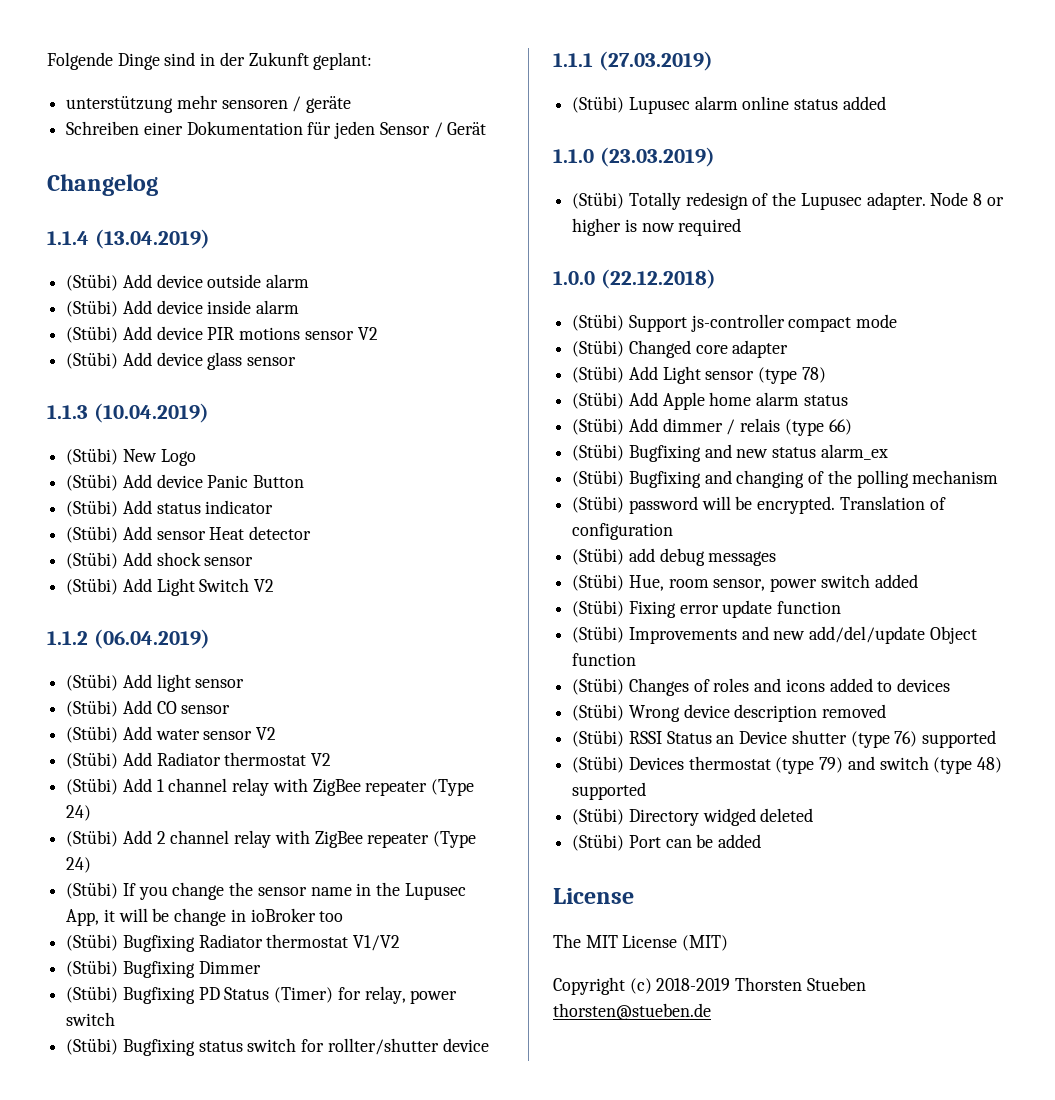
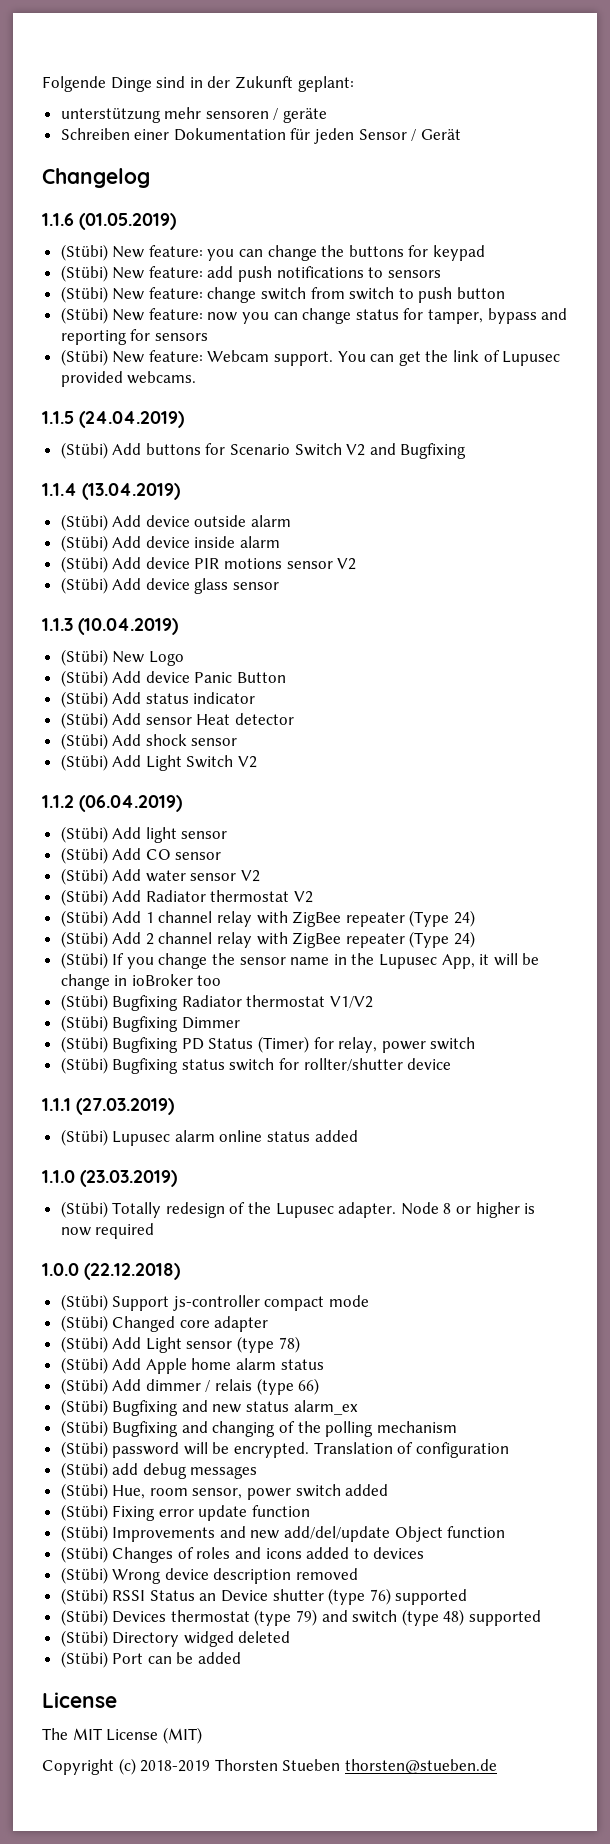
(158, 185) none -> [42,213,176,230] [60,244,486,261] [60,265,441,282] [60,286,506,303] [60,307,568,324] [60,329,208,345] [60,349,561,366] [60,371,197,387] [42,411,184,428] [60,442,467,459] // 1.1.6 (01.05.2019) // (Stübi) New feature: you can change the buttons for keypad // (Stübi) New feature: add push notifications to sensors // (Stübi) New feature: change switch from switch to push button // (Stübi) New feature: now you can change status for tamper, bypass and reporting for sensors // (Stübi) New feature: Webcam support. You can get the link of Lupusec provided webcams. // 1.1.5 (24.04.2019) // (Stübi) Add buttons for Scenario Switch V2 and Bugfixing

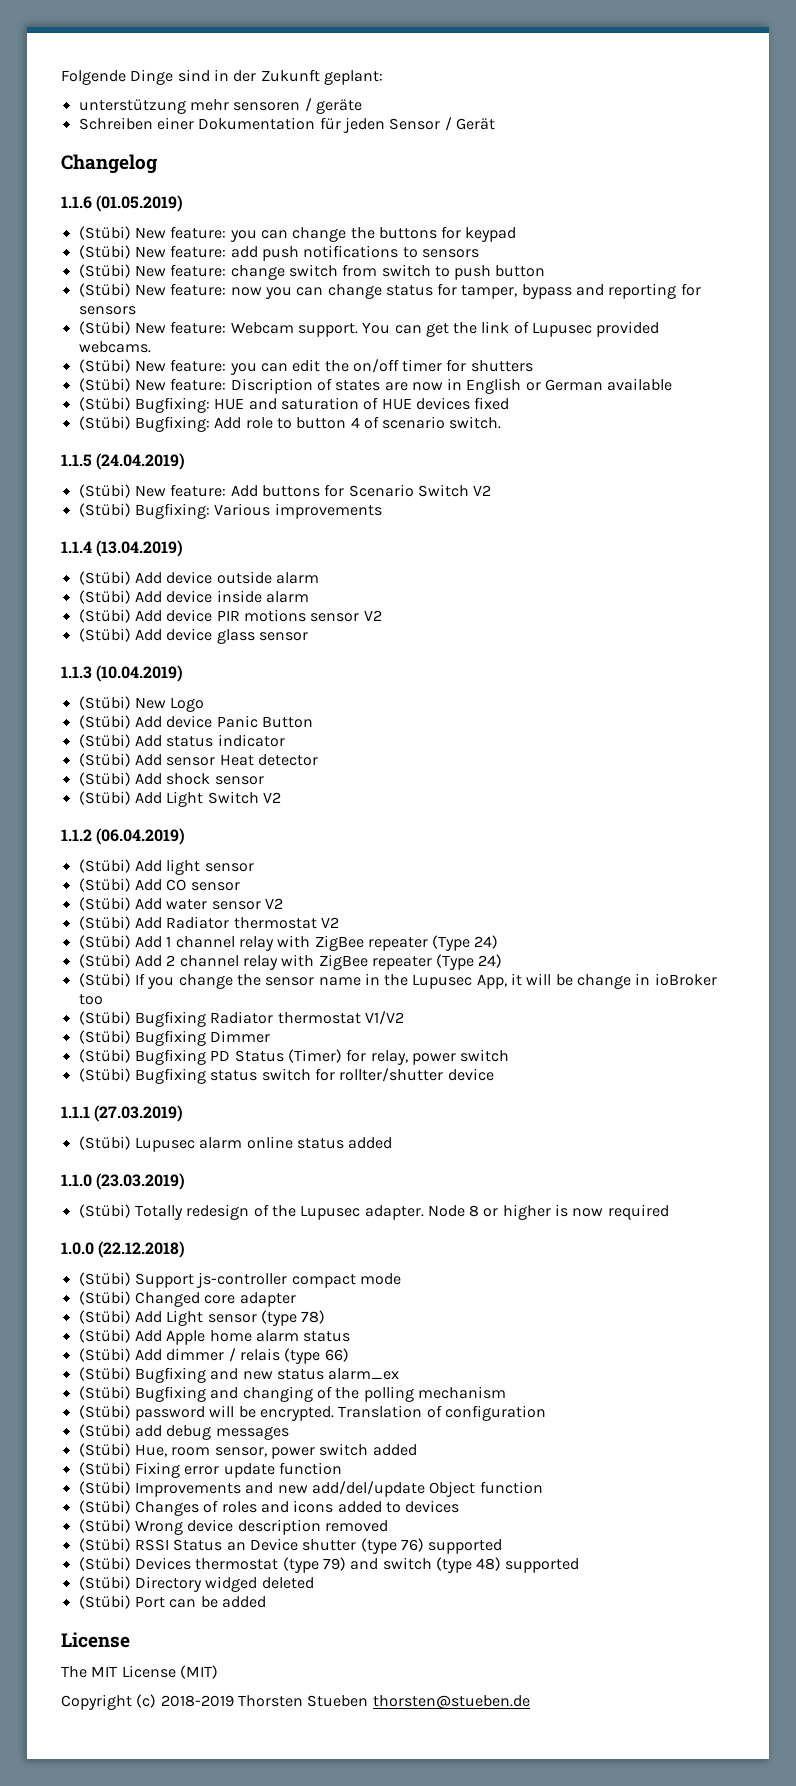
(197, 377) none -> [78,359,533,375] [78,378,673,394] [78,397,510,413] [78,416,502,432] // (Stübi) New feature: you can edit the on/off timer for shutters // (Stübi) New feature: Discription of states are now in English or German available // (Stübi) Bugfixing: HUE and saturation of HUE devices fixed // (Stübi) Bugfixing: Add role to button 4 of scenario switch.
(108, 450) none -> [134,484,227,497] New feature:
[369,443,467,459] and Bugfixing -> [78,503,382,519] // (Stübi) Bugfixing: Various improvements

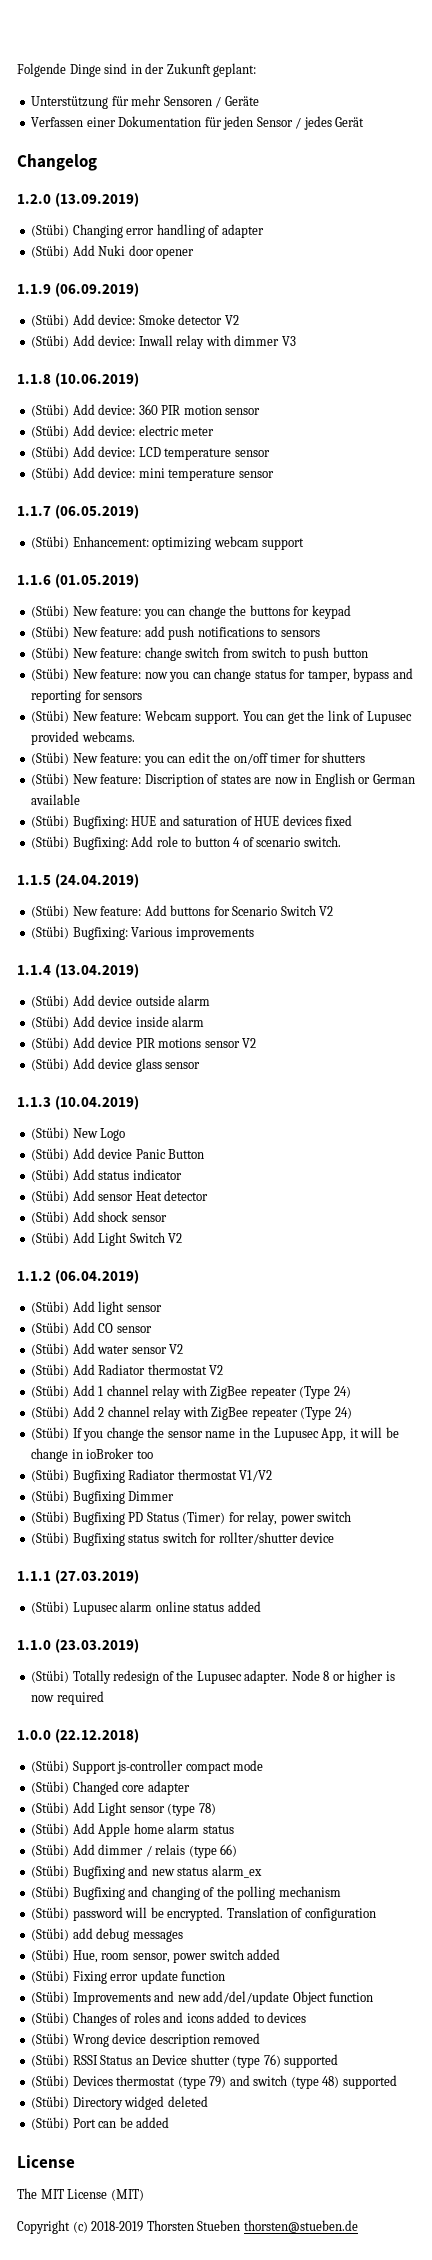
[78,98,362,114] [78,117,153,130] unterstützung mehr sensoren / geräte // Schreiben -> [31,95,259,109] [31,117,84,127] Unterstützung für mehr Sensoren / Geräte // Verfassen
(452, 124) none -> [303,116,332,130] jedes
(157, 164) none -> [17,193,140,207] [31,224,264,238] [31,245,195,259] [17,283,140,297] [31,314,239,327] [31,335,296,349] [17,373,140,387] [31,404,261,417] [31,425,215,438] [31,446,270,460] [31,467,274,481] [17,505,140,519] [31,536,305,550] // 1.2.0 (13.09.2019) // (Stübi) Changing error handling of adapter // (Stübi) Add Nuki door opener // 1.1.9 (06.09.2019) // (Stübi) Add device: Smoke detector V2 // (Stübi) Add device: Inwall relay with dimmer V3 // 1.1.8 (10.06.2019) // (Stübi) Add device: 360 PIR motion sensor // (Stübi) Add device: electric meter // (Stübi) Add device: LCD temperature sensor // (Stübi) Add device: mini temperature sensor // 1.1.7 (06.05.2019) // (Stübi) Enhancement: optimizing webcam support

